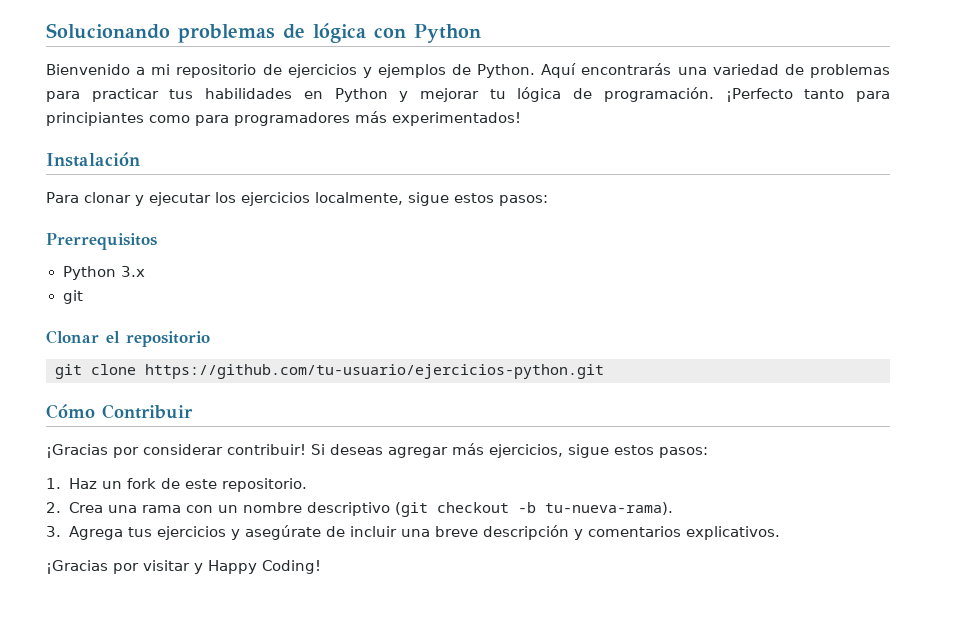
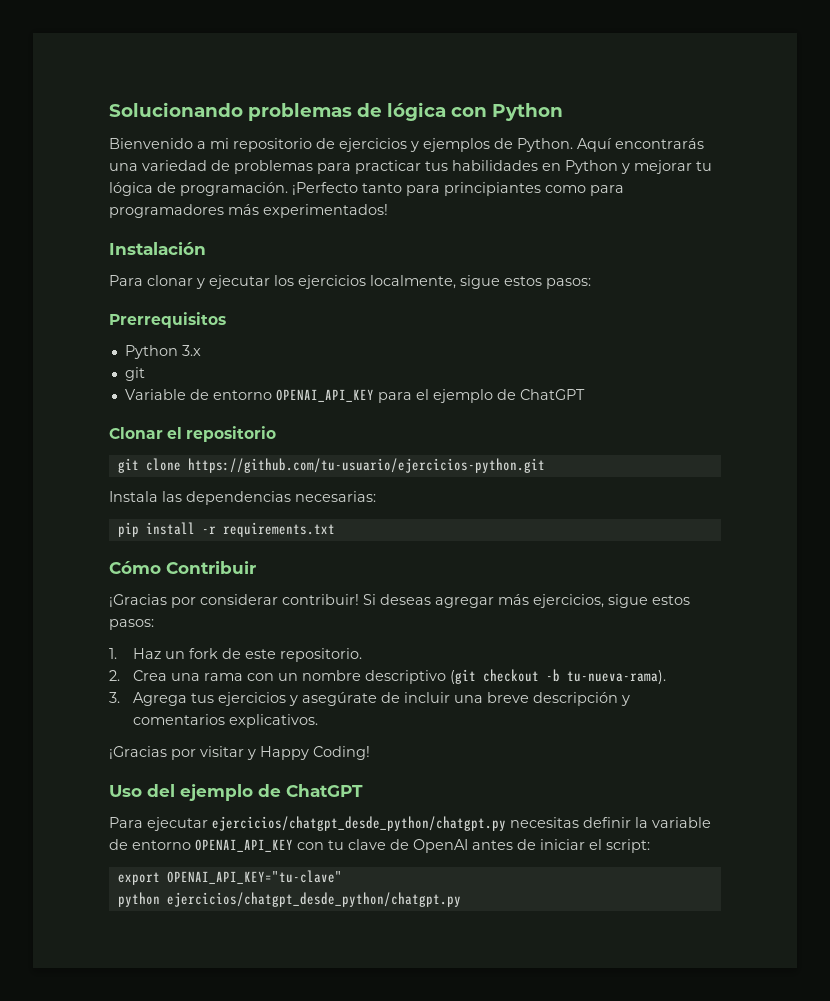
(83, 297) none -> [124,389,585,403] // Variable de entorno OPENAI_API_KEY para el ejemplo de ChatGPT
(604, 371) none -> [109,491,376,505] [117,522,335,537] // Instala las dependencias necesarias: // pip install -r requirements.txt
(321, 567) none -> [109,784,363,801] [109,816,711,831] [109,839,650,853] [117,870,342,885] [117,892,461,907] // Uso del ejemplo de ChatGPT // Para ejecutar ejercicios/chatgpt_desde_python/chatgpt.py necesitas definir la variable de entorno OPENAI_API_KEY con tu clave de OpenAI antes de iniciar el script: // export OPENAI_API_KEY="tu-clave" // python ejercicios/chatgpt_desde_python/chatgpt.py

